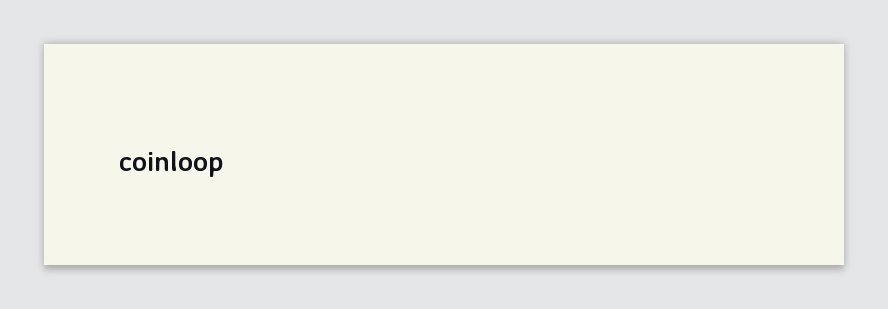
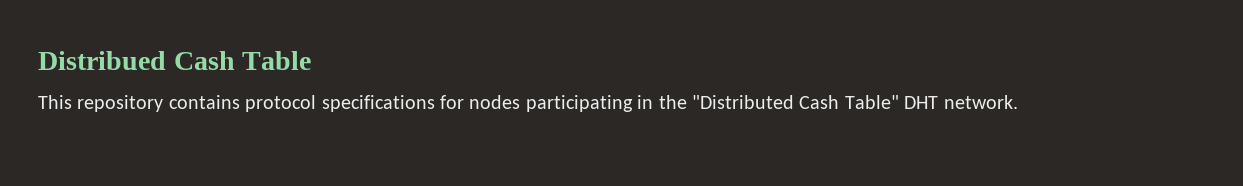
[119,151,224,177] coinloop -> [38,51,312,70] [38,95,1018,112] Distribued Cash Table // This repository contains protocol specifications for nodes participating in the "Distributed Cash Table" DHT network.

